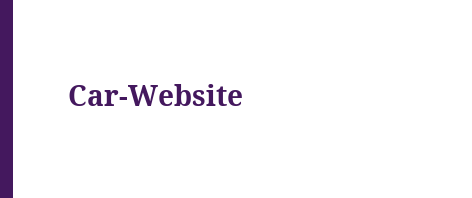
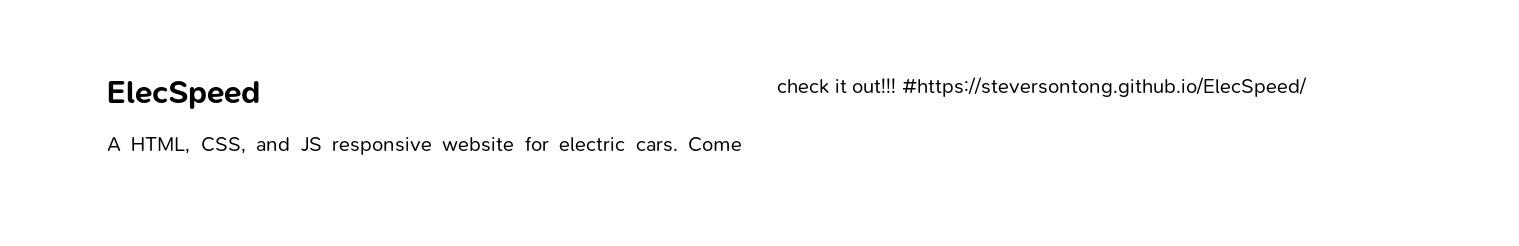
[68,84,243,106] Car-Website -> [107,81,260,109] [107,136,742,155] [777,77,1307,97] ElecSpeed // A HTML, CSS, and JS responsive website for electric cars. Come check it out!!! #https://steversontong.github.io/ElecSpeed/

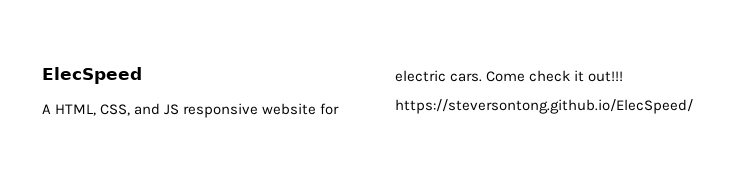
[901,77,1307,97] #https://steversontong.github.io/ElecSpeed/ -> [395,99,693,114] // https://steversontong.github.io/ElecSpeed/

